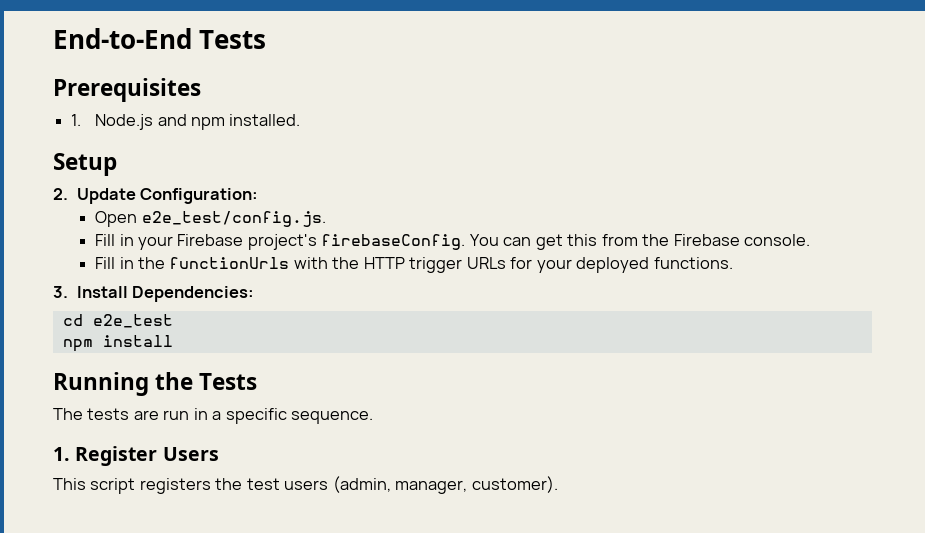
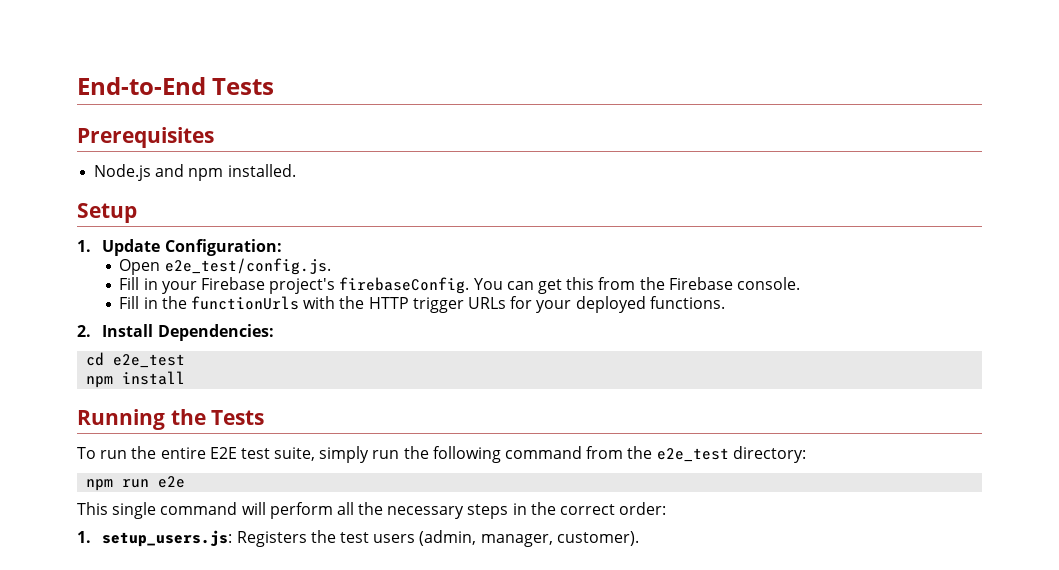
[71,114,82,126] 1. -> (214, 137) none
[53,188,68,200] 2. -> [77,240,91,252] 1.
[53,286,68,298] 3. -> [77,325,91,337] 2.
[53,408,374,424] [53,446,219,466] [53,478,211,494] The tests are run in a specific sequence. // 1. Register Users // This script registers -> [77,446,806,463] [86,476,186,491] [77,502,667,519] [77,530,307,547] To run the entire E2E test suite, simply run the following command from the e2e_test directory: // npm run e2e // This single command will perform all the necessary steps in the correct order: // 1. setup_users.js: Registers

